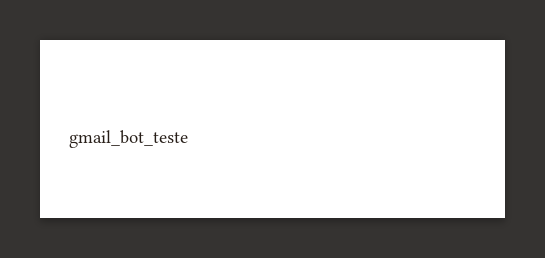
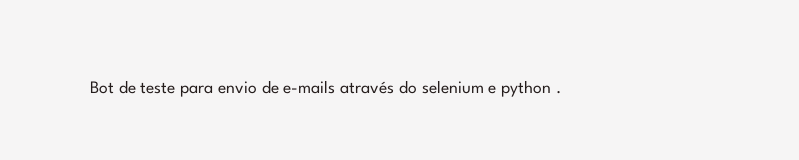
[69,130,188,148] gmail_bot_teste -> [90,80,561,97] Bot de teste para envio de e-mails através do selenium e python .

